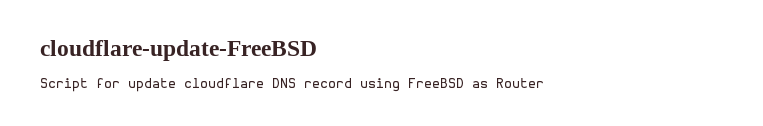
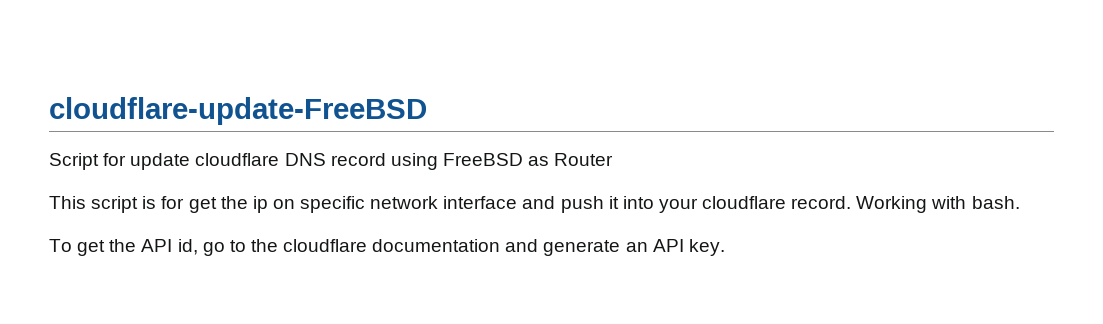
(544, 83) none -> [49,196,1020,213] [49,239,725,256] // This script is for get the ip on specific network interface and push it into your cloudflare record. Working with bash. // To get the API id, go to the cloudflare documentation and generate an API key.

